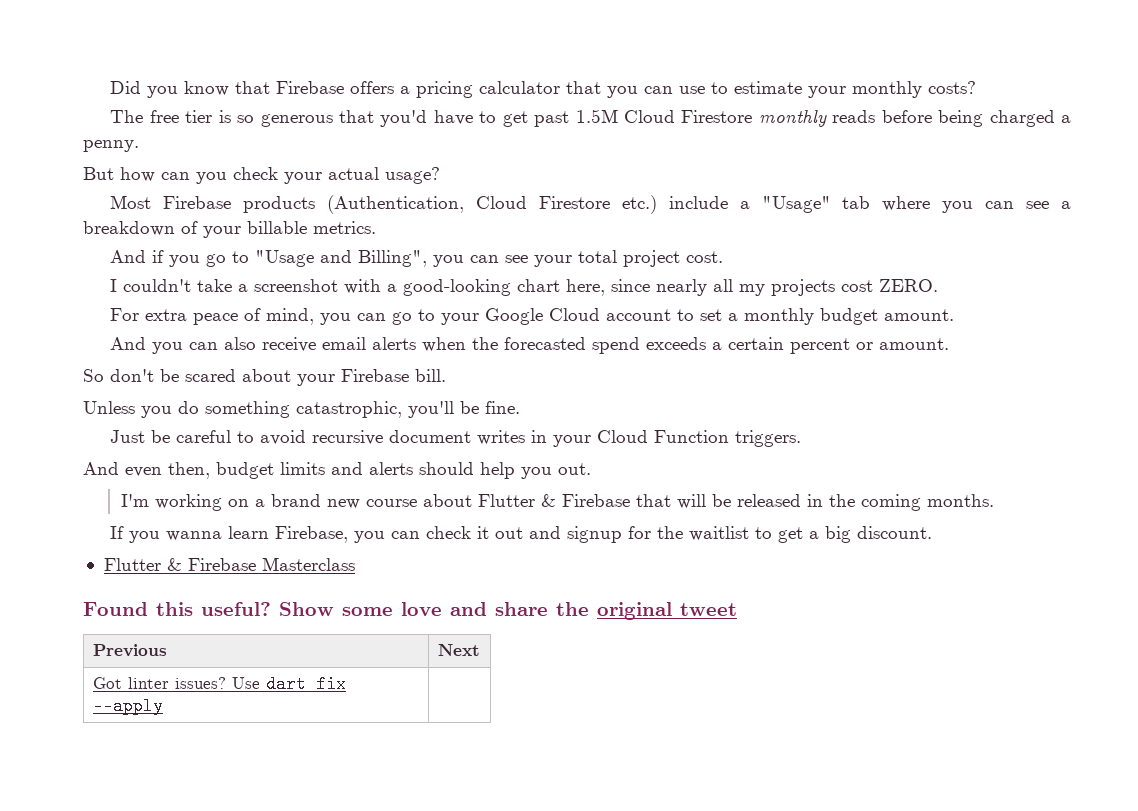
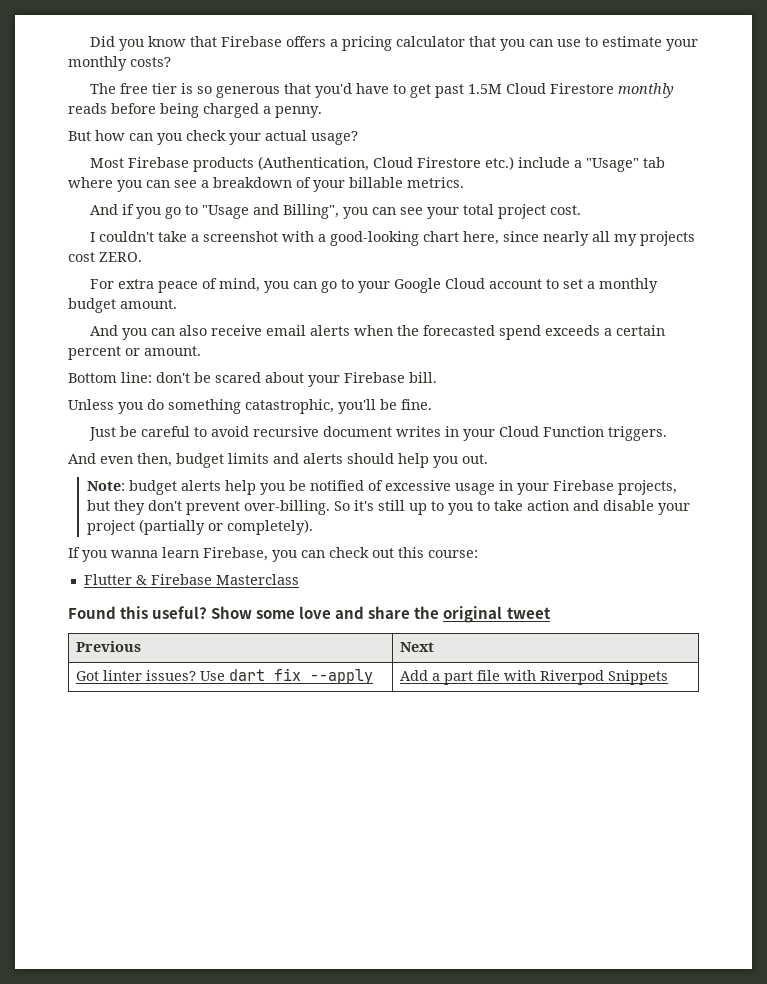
[83,369,104,382] So -> [68,372,152,383] Bottom line:
[120,494,994,511] I'm working on a brand new course about Flutter & Firebase that will be released in the coming months. -> [87,480,678,495] [87,500,691,515] [87,519,314,535] Note: budget alerts help you be notified of excessive usage in your Firebase projects, but they don't prevent over-billing. So it's still up to you to take action and disable your project (partially or completely).
[477,526,933,543] it out and signup for the waitlist to get a big discount. -> [372,547,478,558] out this course:
(163, 706) none -> [400,670,669,685] Add a part file with Riverpod Snippets

